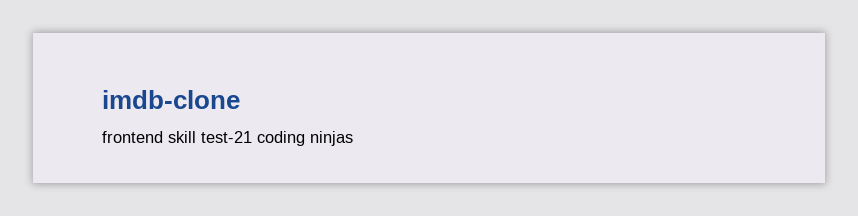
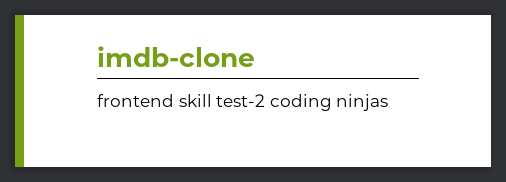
[201,131,252,143] test-21 -> [216,94,266,107] test-2

